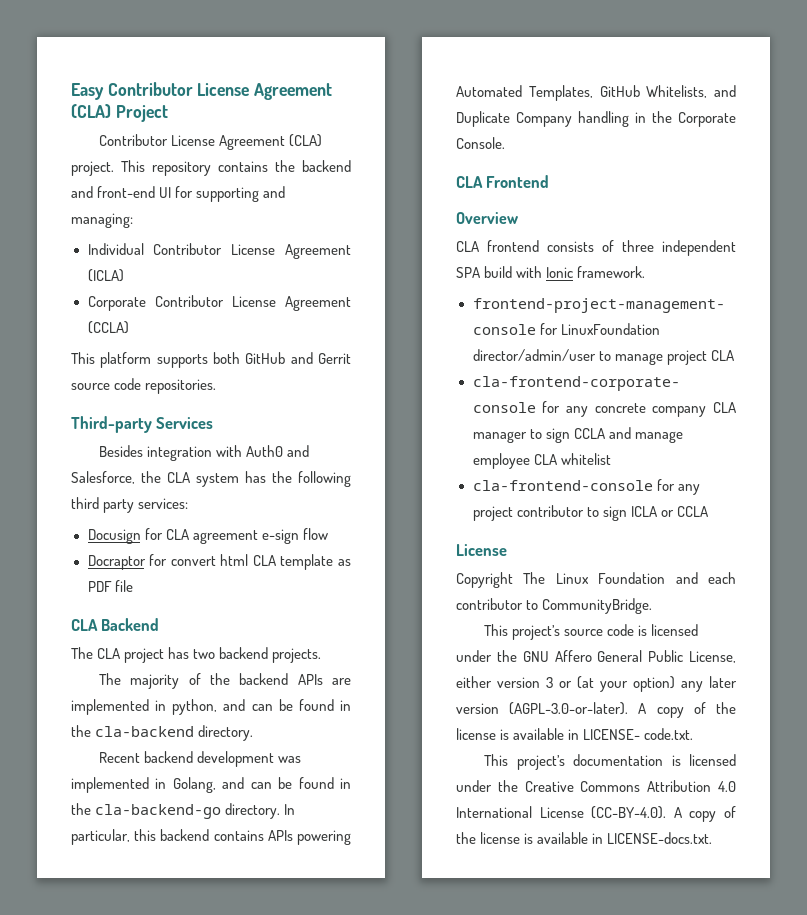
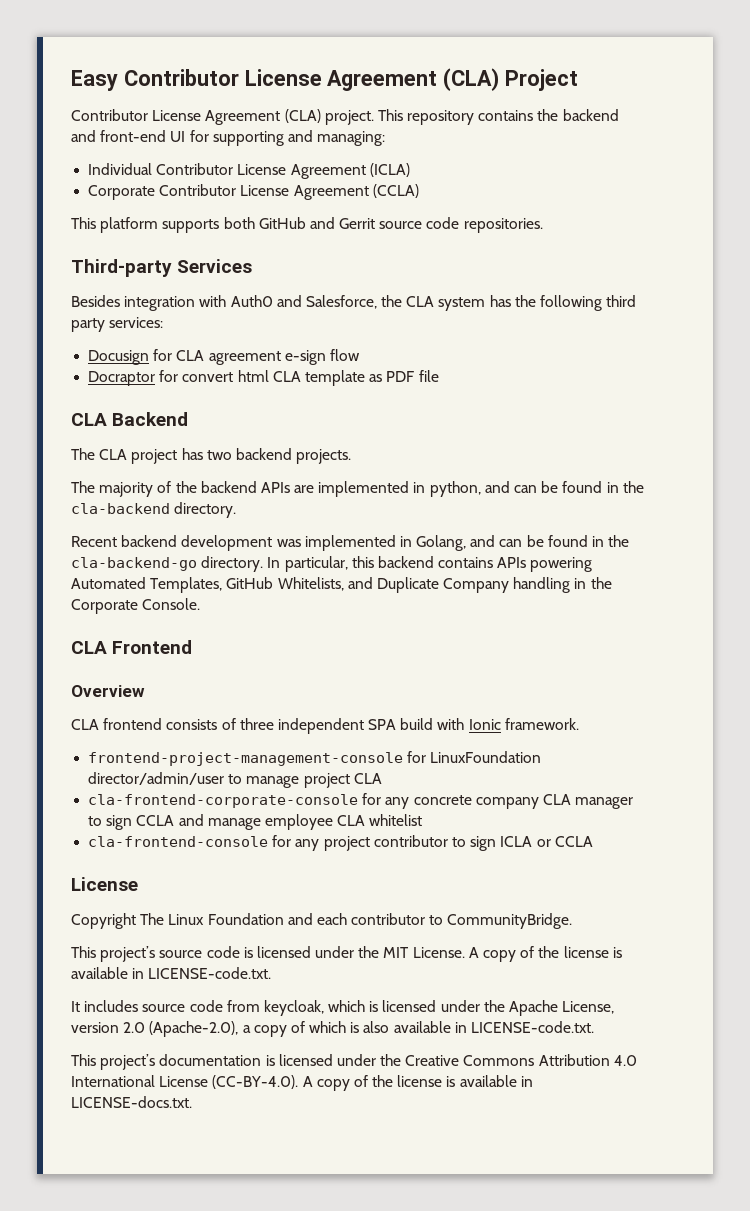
[522,650,736,663] [456,676,737,692] [456,702,736,718] [456,728,694,740] GNU Affero General Public License, either version 3 or (at your option) any later version (AGPL-3.0-or-later). A copy of the license is available in LICENSE- code.txt. -> [383,946,622,962] [71,967,272,979] [71,1000,615,1016] [71,1021,595,1037] MIT License. A copy of the license is available in LICENSE-code.txt. // It includes source code from keycloak, which is licensed under the Apache License, version 2.0 (Apache-2.0), a copy of which is also available in LICENSE-code.txt.

